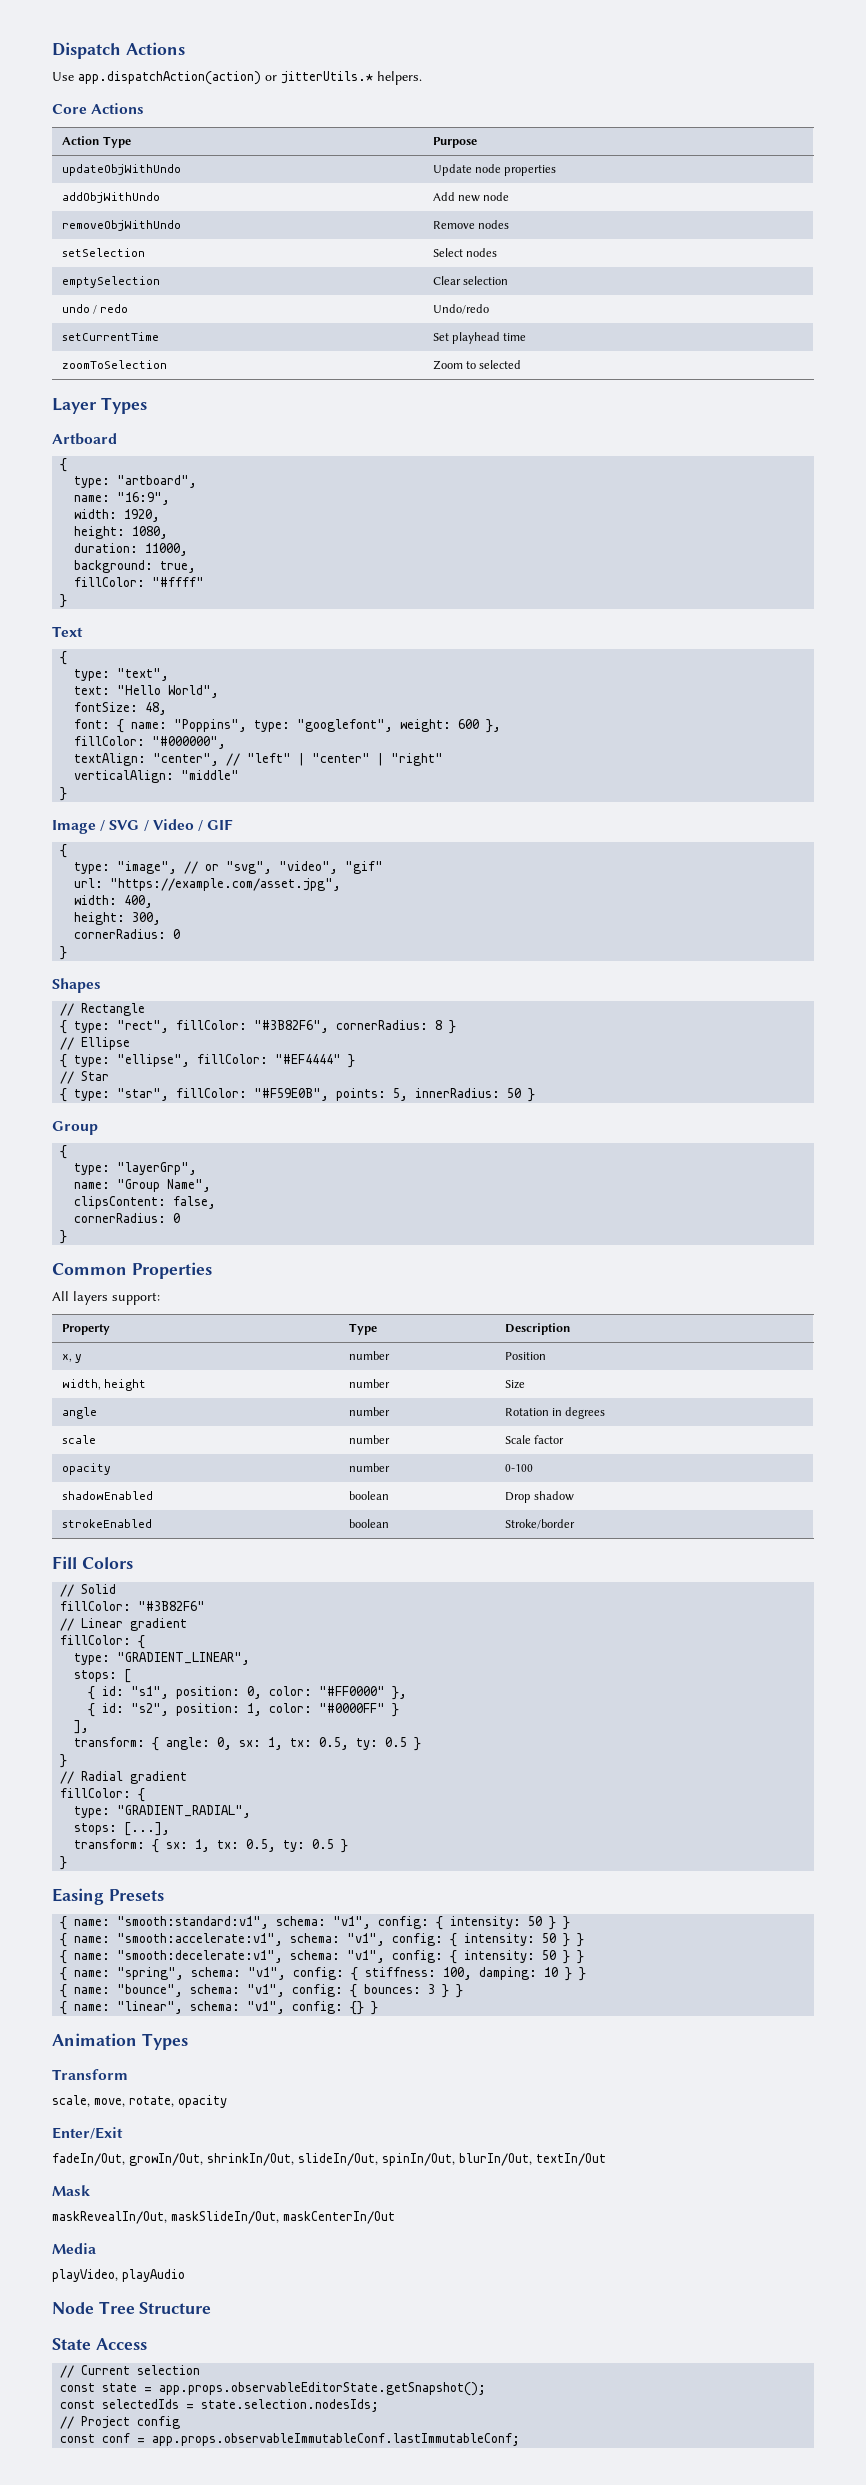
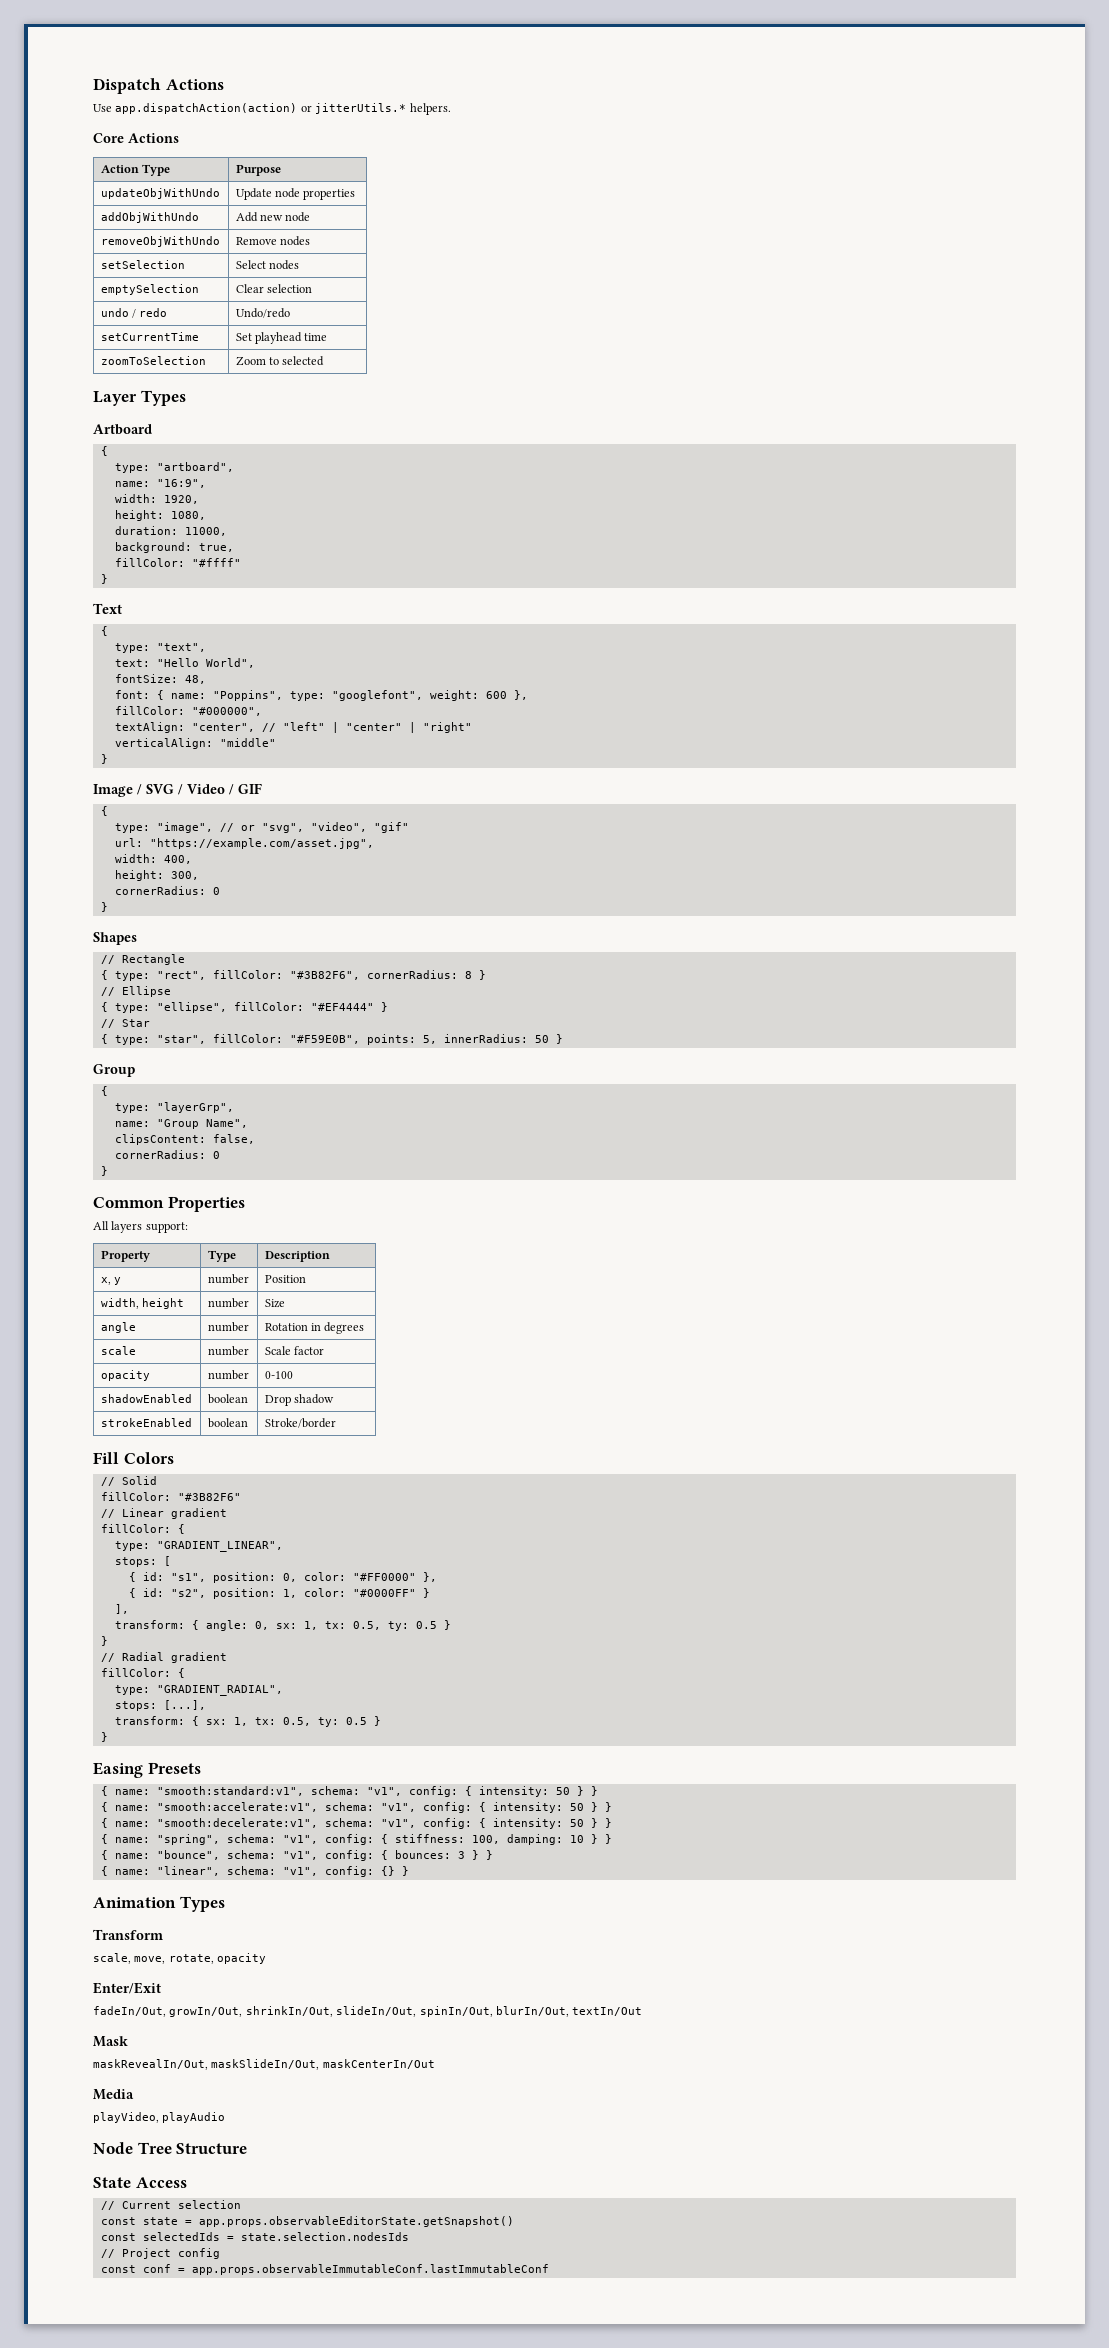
[159,2382,487,2396] app.props.observableEditorState.getSnapshot(); -> [198,2216,514,2227] app.props.observableEditorState.getSnapshot()
[201,2399,380,2412] state.selection.nodesIds; -> [240,2232,409,2241] state.selection.nodesIds
[152,2433,521,2446] app.props.observableImmutableConf.lastImmutableConf; -> [191,2264,549,2275] app.props.observableImmutableConf.lastImmutableConf

